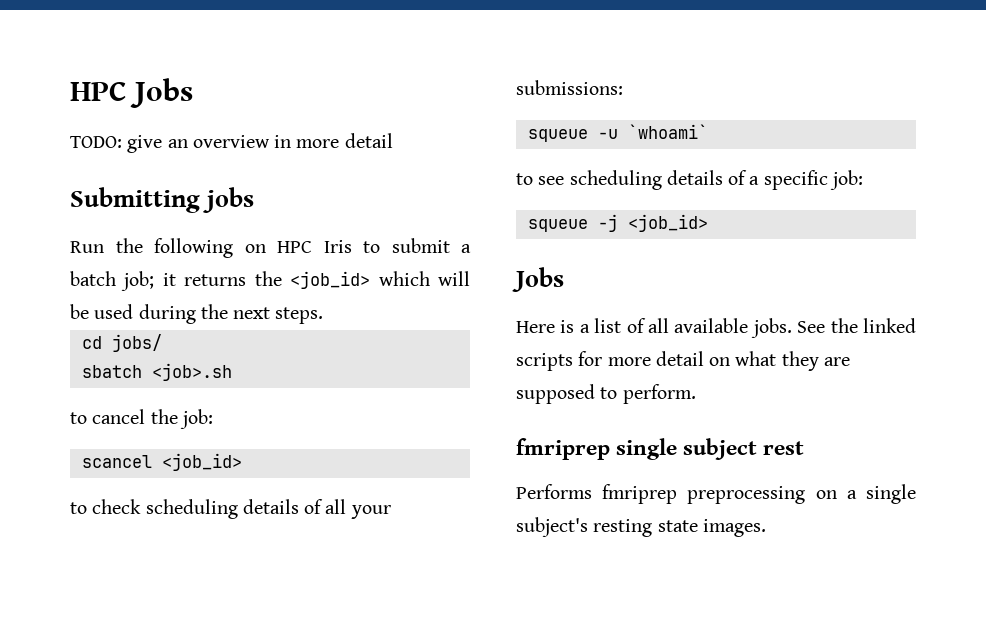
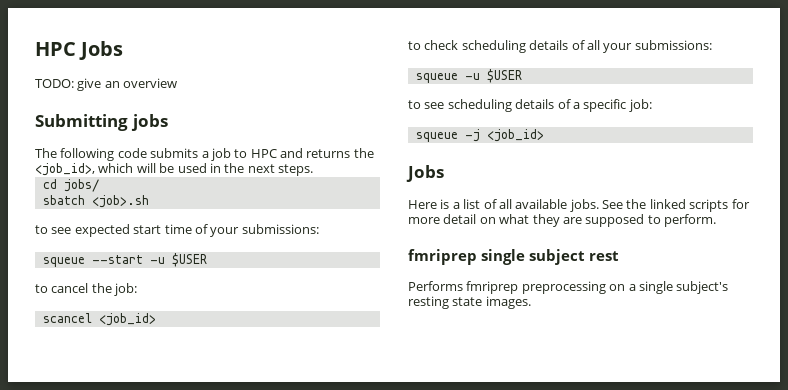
[274,133,393,148] in more detail -> (178, 83) none
[70,238,471,258] [70,271,176,291] Run the following on HPC Iris to submit a batch job; it -> [35,148,303,161] The following code submits a job to HPC and
[290,271,371,289] <job_id> -> [35,163,95,176] <job_id>,
[138,304,196,324] during -> [209,163,221,173] in
(232, 372) none -> [35,224,319,237] [42,253,207,267] // to see expected start time of your submissions: // squeue --start -u $USER
[627,124,708,139] `whoami` -> [486,69,522,83] $USER

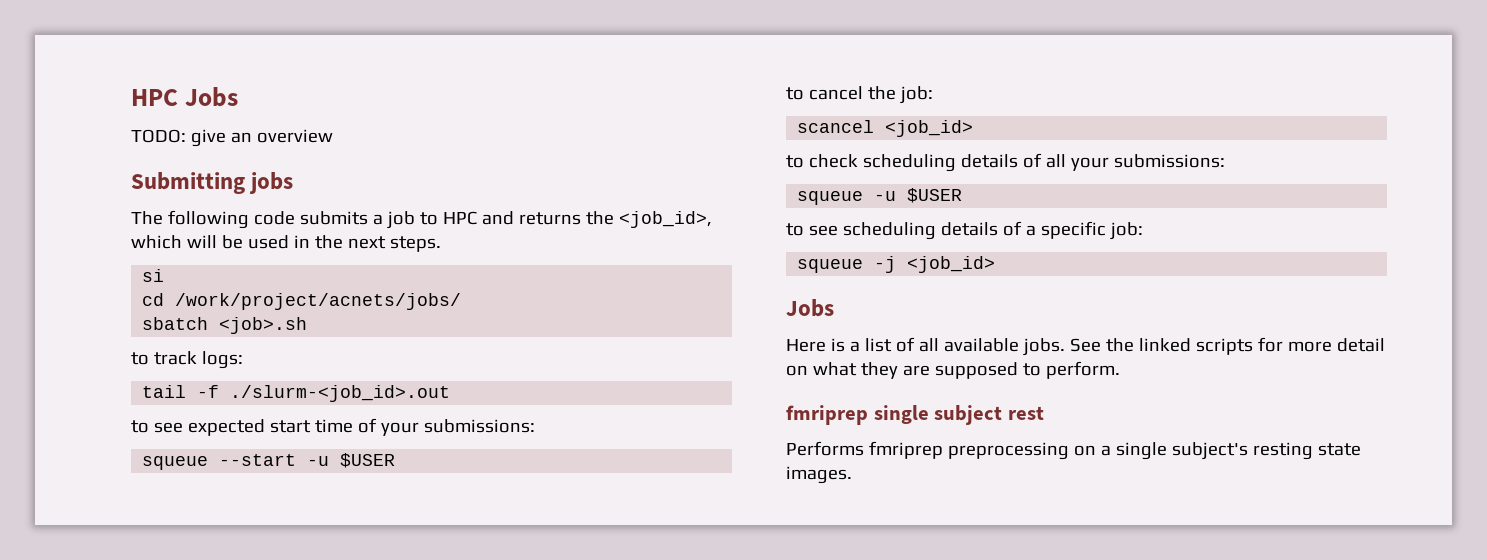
(313, 170) none -> [142,269,165,282] // si
[63,179,99,192] jobs/ -> [175,293,462,310] /work/project/acnets/jobs/
(149, 201) none -> [131,351,243,369] [142,385,451,402] // to track logs: // tail -f ./slurm-<job_id>.out

